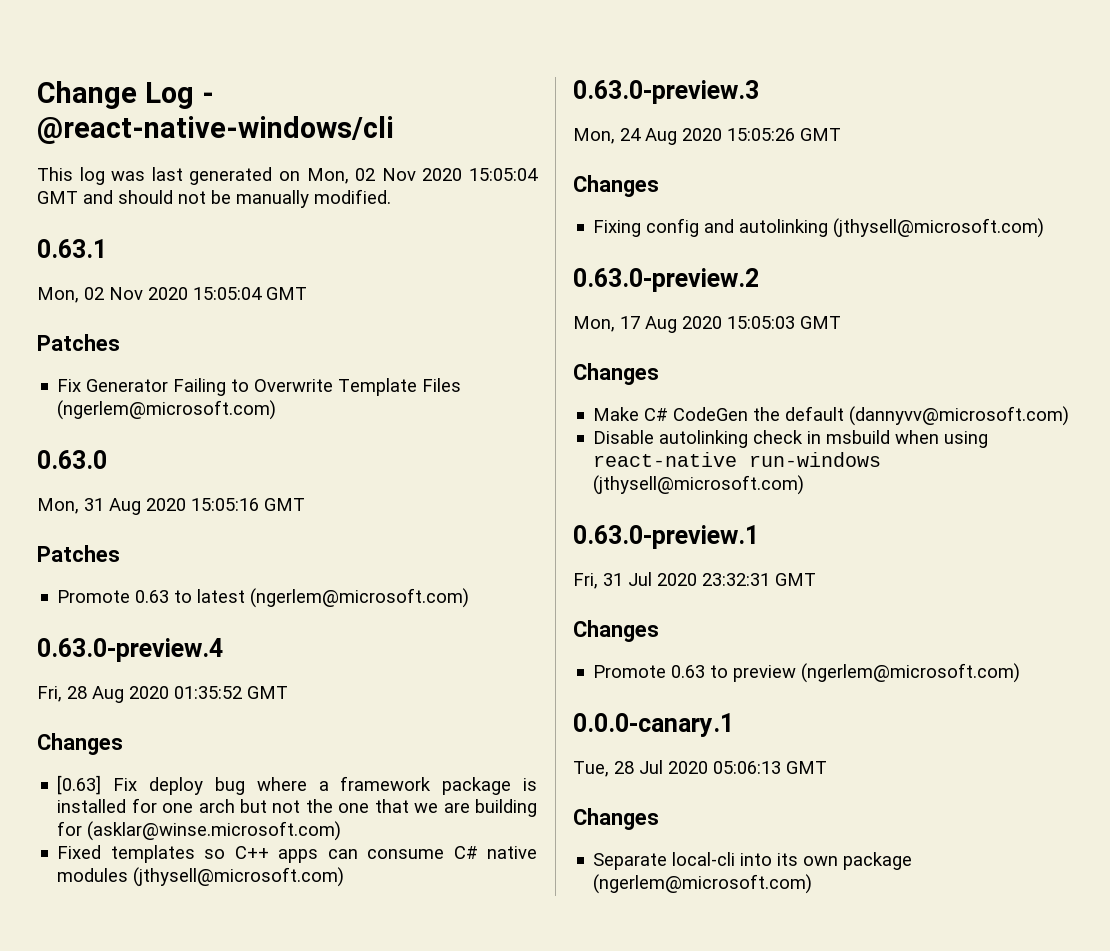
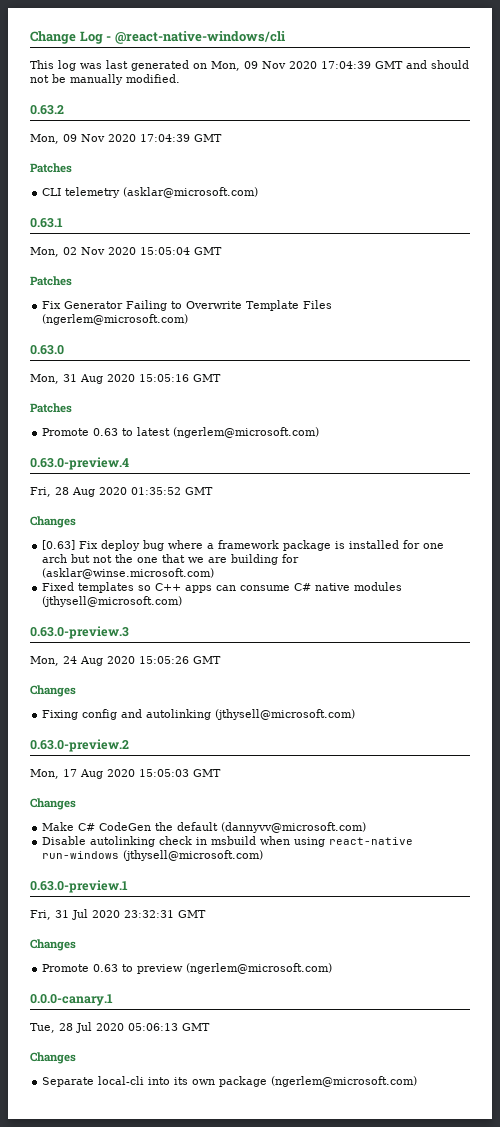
[355,168,539,181] 02 Nov 2020 15:05:04 -> [244,61,371,69] 09 Nov 2020 17:04:39
(391, 196) none -> [30,105,64,115] [30,134,222,144] [30,163,72,173] [42,187,259,198] // 0.63.2 // Mon, 09 Nov 2020 17:04:39 GMT // Patches // CLI telemetry (asklar@microsoft.com)

